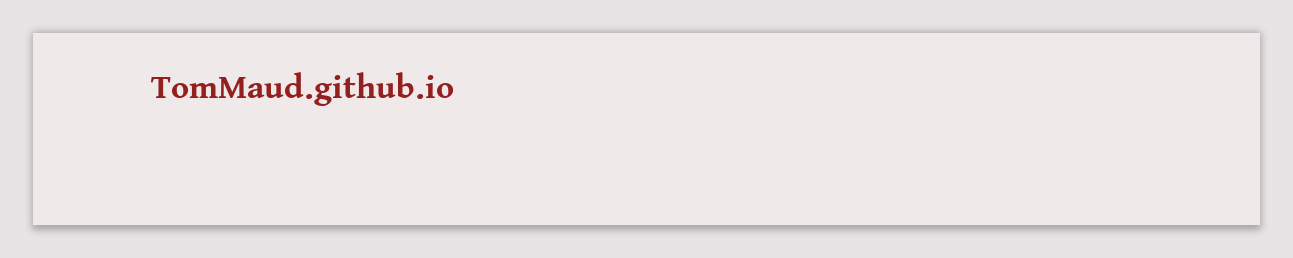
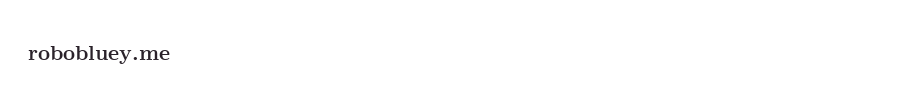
[151,72,454,106] TomMaud.github.io -> [28,46,170,64] robobluey.me

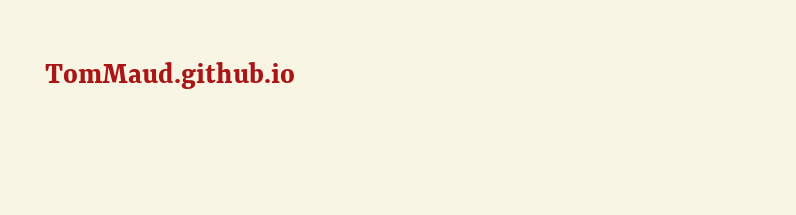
[28,46,170,64] robobluey.me -> [45,62,295,89] TomMaud.github.io

